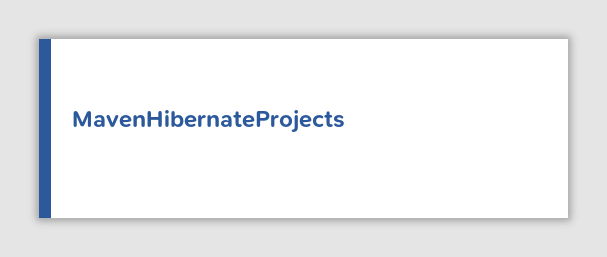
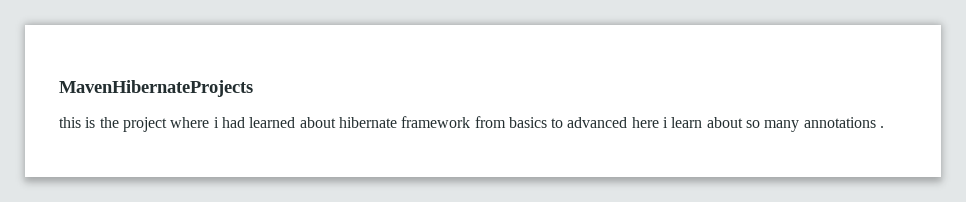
(345, 121) none -> [59,116,885,132] // this is the project where i had learned about hibernate framework from basics to advanced here i learn about so many annotations .

